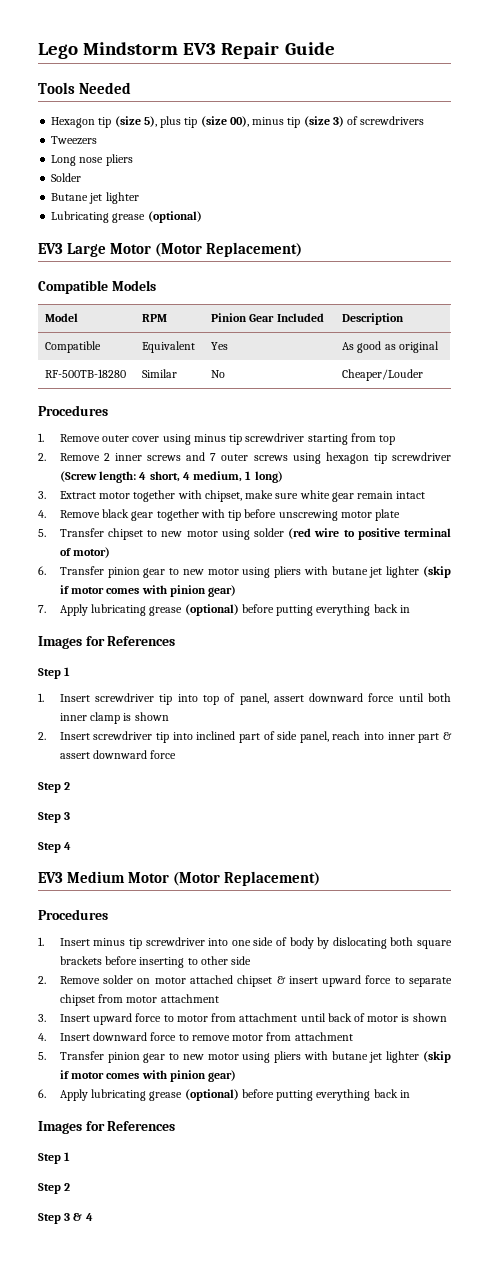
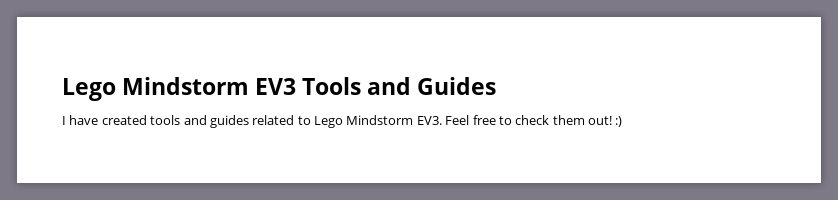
[221,42,335,59] [38,82,132,94] [51,116,425,128] [51,136,98,145] [51,154,133,166] [51,173,82,182] [51,192,139,204] [51,211,202,223] [38,242,303,257] [38,280,156,294] [45,313,79,322] [142,314,168,322] [211,313,324,322] [342,313,405,325] [45,341,102,353] [142,341,196,353] [211,342,229,350] [342,341,439,353] [45,369,127,378] [142,369,178,378] [211,370,226,378] [342,369,424,381] [38,405,108,416] [38,433,396,445] [38,452,451,464] [59,471,283,483] [38,490,426,502] [38,509,401,521] [38,528,451,540] [59,547,111,558] [38,566,451,578] [59,585,237,597] [38,604,410,616] [38,636,176,649] [38,667,71,679] [38,693,452,705] [59,712,169,724] [38,731,452,743] [59,750,177,759] [38,782,71,793] [38,812,71,823] [38,842,72,853] [38,871,321,886] [38,909,108,920] [38,937,453,949] [59,956,252,968] [38,975,452,987] [59,994,219,1006] [38,1013,447,1025] [38,1032,353,1041] [38,1051,451,1063] [59,1070,237,1082] [38,1089,410,1101] [38,1121,176,1134] [38,1152,71,1164] [38,1183,71,1194] [38,1213,93,1224] Repair Guide // Tools Needed // Hexagon tip (size 5), plus tip (size 00), minus tip (size 3) of screwdrivers // Tweezers // Long nose pliers // Solder // Butane jet lighter // Lubricating grease (optional) // EV3 Large Motor (Motor Replacement) // Compatible Models // Model | RPM | Pinion Gear Included | Description // Compatible | Equivalent | Yes | As good as original // RF-500TB-18280 | Similar | No | Cheaper/Louder // Procedures // 1. Remove outer cover using minus tip screwdriver starting from top // 2. Remove 2 inner screws and 7 outer screws using hexagon tip screwdriver (Screw length: 4 short, 4 medium, 1 long) // 3. Extract motor together with chipset, make sure white gear remain intact // 4. Remove black gear together with tip before unscrewing motor plate // 5. Transfer chipset to new motor using solder (red wire to positive terminal of motor) // 6. Transfer pinion gear to new motor using pliers with butane jet lighter (skip if motor comes with pinion gear) // 7. Apply lubricating grease (optional) before putting everything back in // Images for References // Step 1 // 1. Insert screwdriver tip into top of panel, assert downward force until both inner clamp is shown // 2. Insert screwdriver tip into inclined part of side panel, reach into inner part & assert downward force // Step 2 // Step 3 // Step 4 // EV3 Medium Motor (Motor Replacement) // Procedures // 1. Insert minus tip screwdriver into one side of body by dislocating both square brackets before inserting to other side // 2. Remove solder on motor attached chipset & insert upward force to separate chipset from motor attachment // 3. Insert upward force to motor from attachment until back of motor is shown // 4. Insert downward force to remove motor from attachment // 5. Transfer pinion gear to new motor using pliers with butane jet lighter (skip if motor comes with pinion gear) // 6. Apply lubricating grease (optional) before putting everything back in // Images for References // Step 1 // Step 2 // Step 3 & 4 -> [302,77,497,95] [62,115,623,128] Tools and Guides // I have created tools and guides related to Lego Mindstorm EV3. Feel free to check them out! :)

